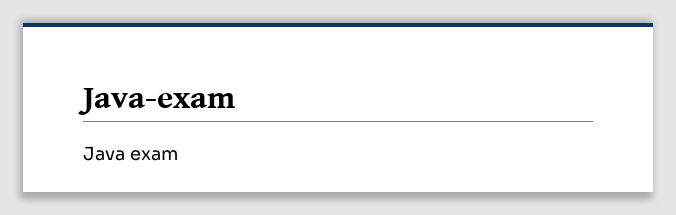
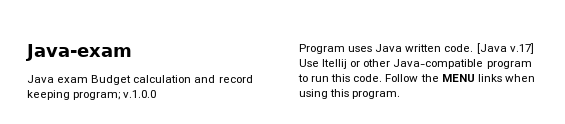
(178, 155) none -> [91,75,253,85] [27,90,157,100] [299,43,534,54] [299,59,532,69] [298,74,535,82] [299,89,401,99] Budget calculation and record keeping program; v.1.0.0 // Program uses Java written code. [Java v.17] Use Itellij or other Java-compatible program to run this code. Follow the MENU links when using this program.

